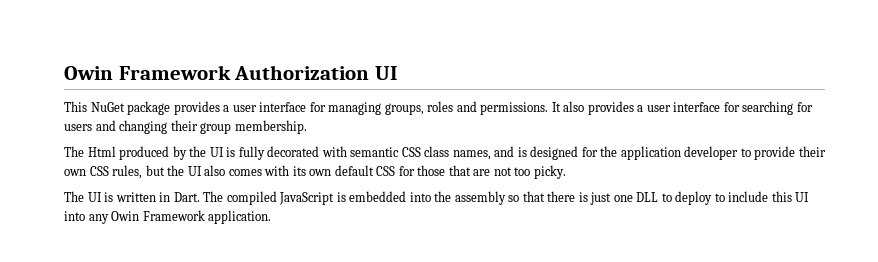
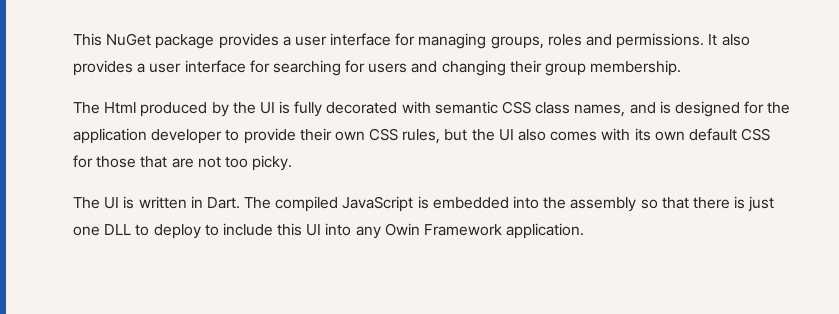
[64,65,398,80] Owin Framework Authorization UI // -> (73, 39) none

